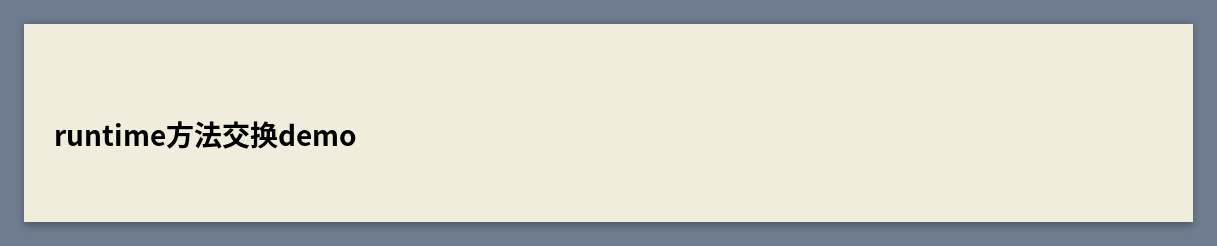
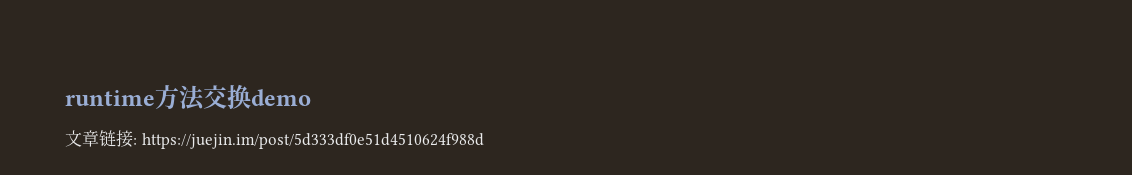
(357, 134) none -> [65,130,484,149] // 文章链接: https://juejin.im/post/5d333df0e51d4510624f988d

